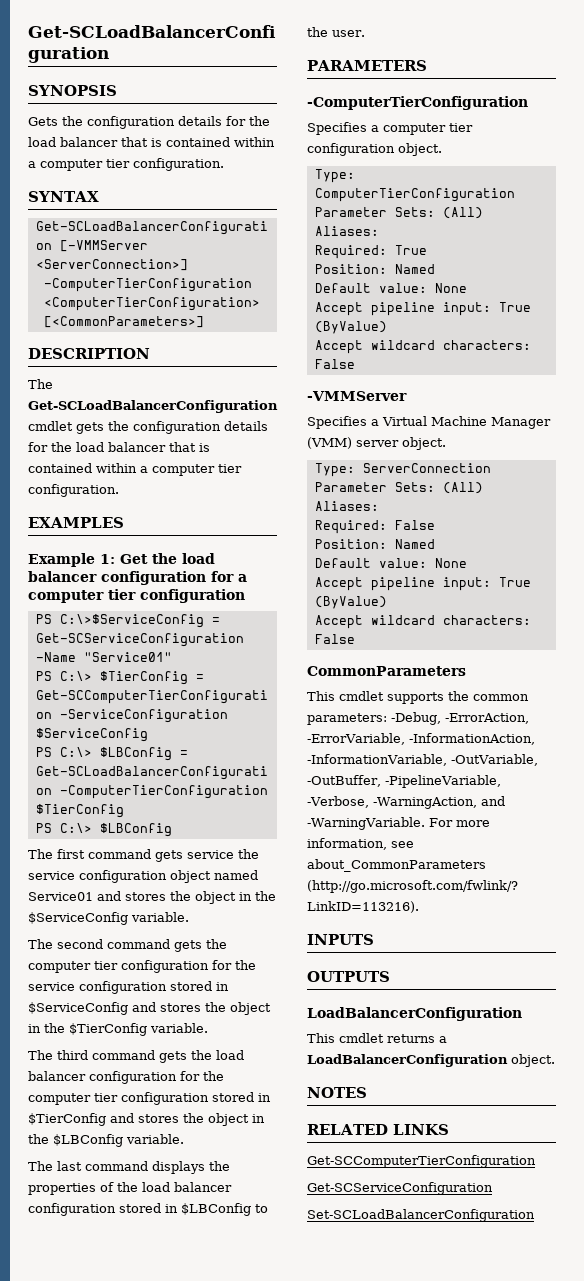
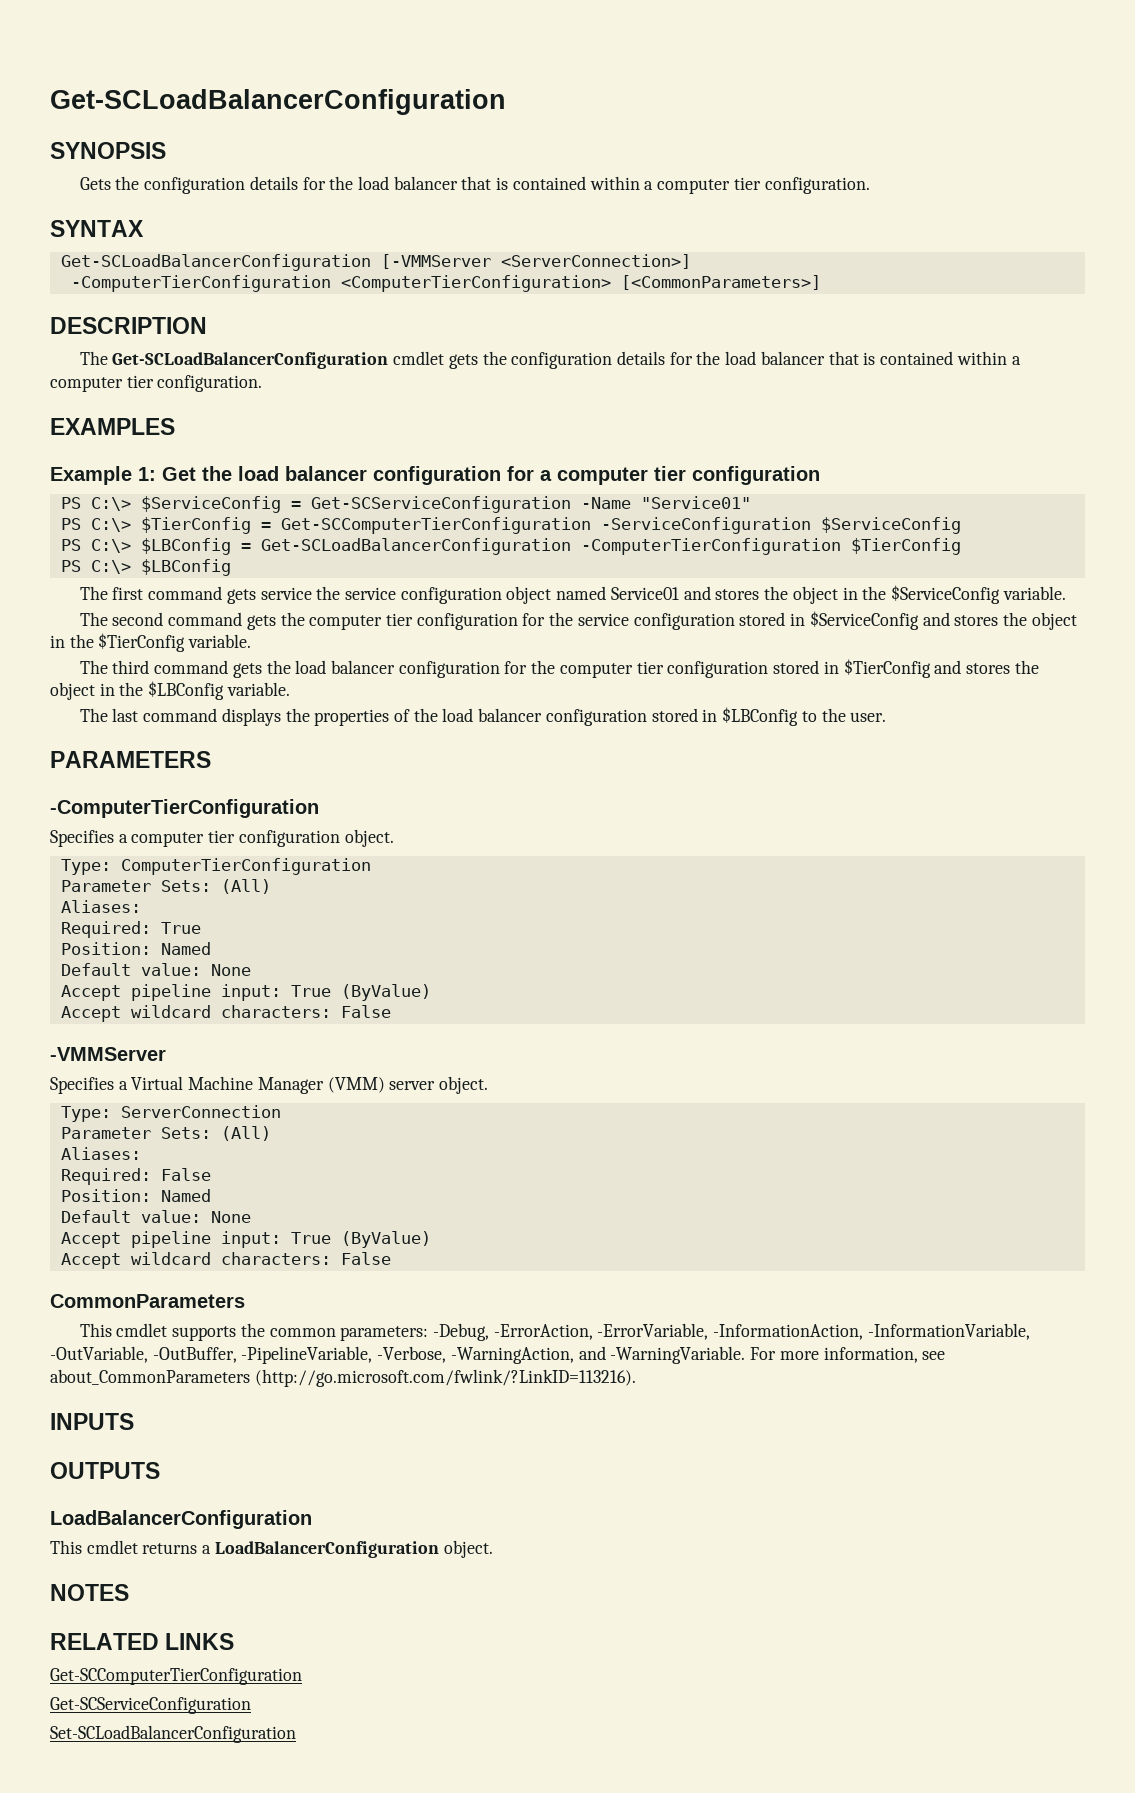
[59,614,204,628] C:\>$ServiceConfig -> [90,496,281,513] C:\> $ServiceConfig

